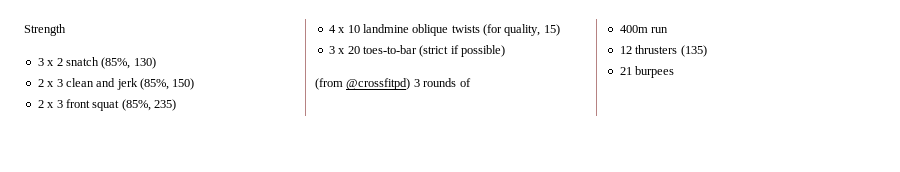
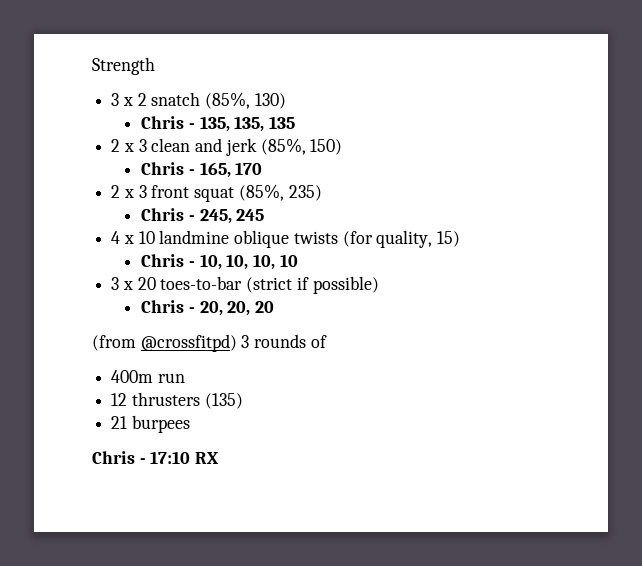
(156, 63) none -> [141,116,296,132] // Chris - 135, 135, 135
(195, 84) none -> [141,162,263,178] // Chris - 165, 170
(176, 105) none -> [141,208,265,224] // Chris - 245, 245
(560, 30) none -> [141,254,298,270] // Chris - 10, 10, 10, 10
(505, 51) none -> [141,300,275,316] // Chris - 20, 20, 20
(675, 72) none -> [92,451,220,464] // Chris - 17:10 RX

